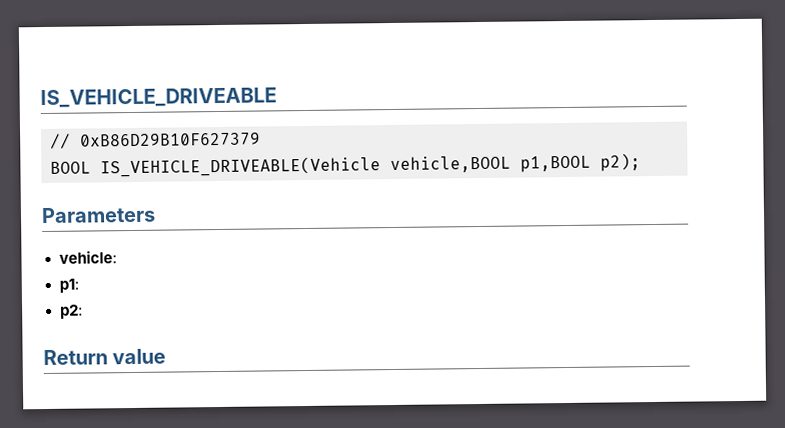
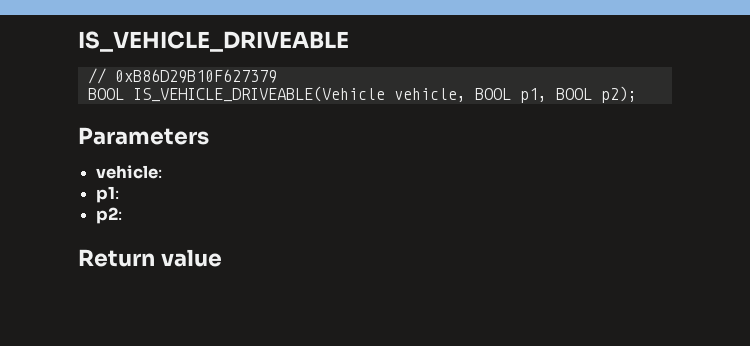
[390,155,591,174] vehicle,BOOL p1,BOOL -> [393,88,592,103] vehicle, BOOL p1, BOOL

